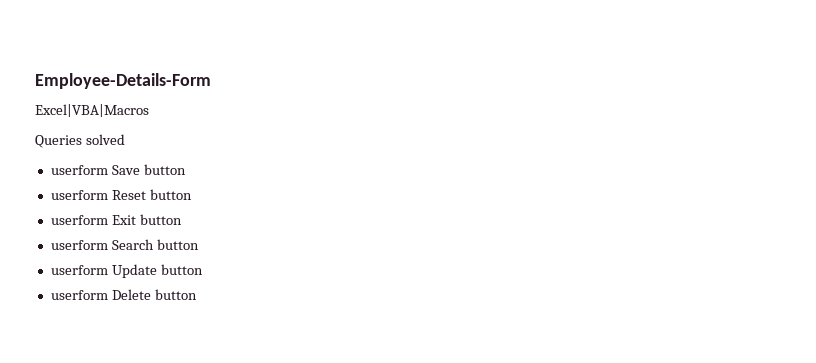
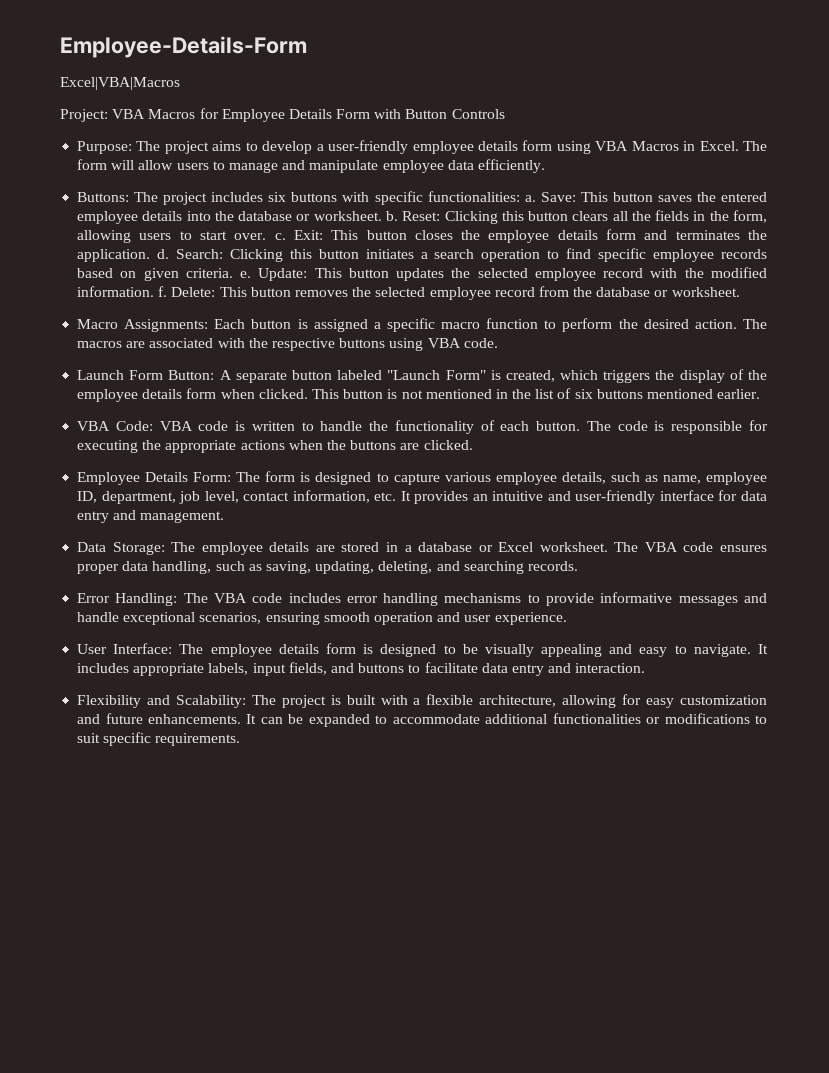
[35,134,125,148] [50,164,186,175] [50,189,192,200] [50,214,182,225] [50,239,199,250] [50,264,203,278] [50,289,197,300] Queries solved // userform Save button // userform Reset button // userform Exit button // userform Search button // userform Update button // userform Delete button -> [60,108,505,122] [77,140,768,154] [77,159,545,173] [77,191,768,205] [77,210,767,224] [77,229,767,243] [77,248,767,262] [77,267,767,281] [77,286,740,300] [77,318,767,332] [77,338,498,351] [77,369,768,383] [77,388,761,402] [77,420,768,434] [77,440,473,453] [77,471,768,485] [77,490,768,504] [77,510,225,523] [77,542,767,555] [77,561,578,574] [77,592,768,606] [77,612,567,625] [77,643,769,657] [77,662,646,676] [77,694,767,708] [77,713,768,727] [77,732,241,746] Project: VBA Macros for Employee Details Form with Button Controls // Purpose: The project aims to develop a user-friendly employee details form using VBA Macros in Excel. The form will allow users to manage and manipulate employee data efficiently. // Buttons: The project includes six buttons with specific functionalities: a. Save: This button saves the entered employee details into the database or worksheet. b. Reset: Clicking this button clears all the fields in the form, allowing users to start over. c. Exit: This button closes the employee details form and terminates the application. d. Search: Clicking this button initiates a search operation to find specific employee records based on given criteria. e. Update: This button updates the selected employee record with the modified information. f. Delete: This button removes the selected employee record from the database or worksheet. // Macro Assignments: Each button is assigned a specific macro function to perform the desired action. The macros are associated with the respective buttons using VBA code. // Launch Form Button: A separate button labeled "Launch Form" is created, which triggers the display of the employee details form when clicked. This button is not mentioned in the list of six buttons mentioned earlier. // VBA Code: VBA code is written to handle the functionality of each button. The code is responsible for executing the appropriate actions when the buttons are clicked. // Employee Details Form: The form is designed to capture various employee details, such as name, employee ID, department, job level, contact information, etc. It provides an intuitive and user-friendly interface for data entry and management. // Data Storage: The employee details are stored in a database or Excel worksheet. The VBA code ensures proper data handling, such as saving, updating, deleting, and searching records. // Error Handling: The VBA code includes error handling mechanisms to provide informative messages and handle exceptional scenarios, ensuring smooth operation and user experience. // User Interface: The employee details form is designed to be visually appealing and easy to navigate. It includes appropriate labels, input fields, and buttons to facilitate data entry and interaction. // Flexibility and Scalability: The project is built with a flexible architecture, allowing for easy customization and future enhancements. It can be expanded to accommodate additional functionalities or modifications to suit specific requirements.

